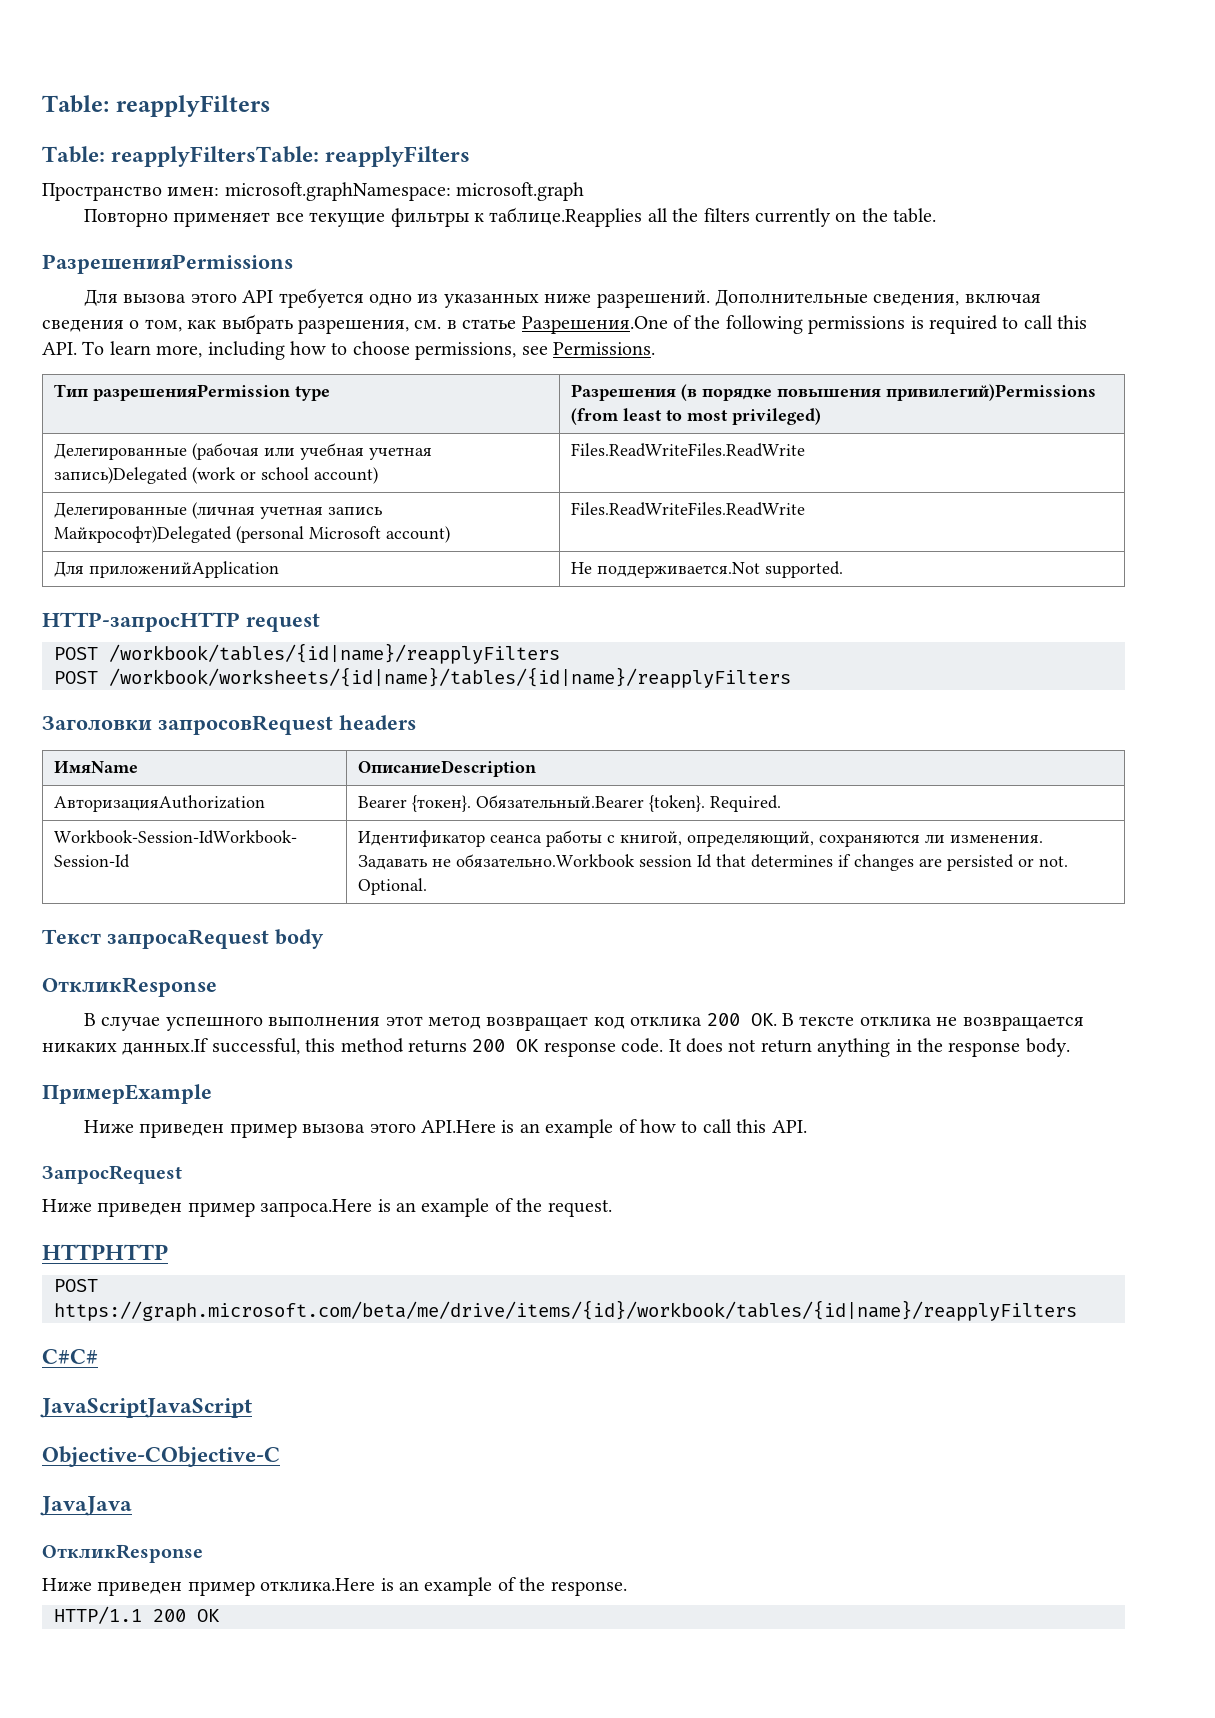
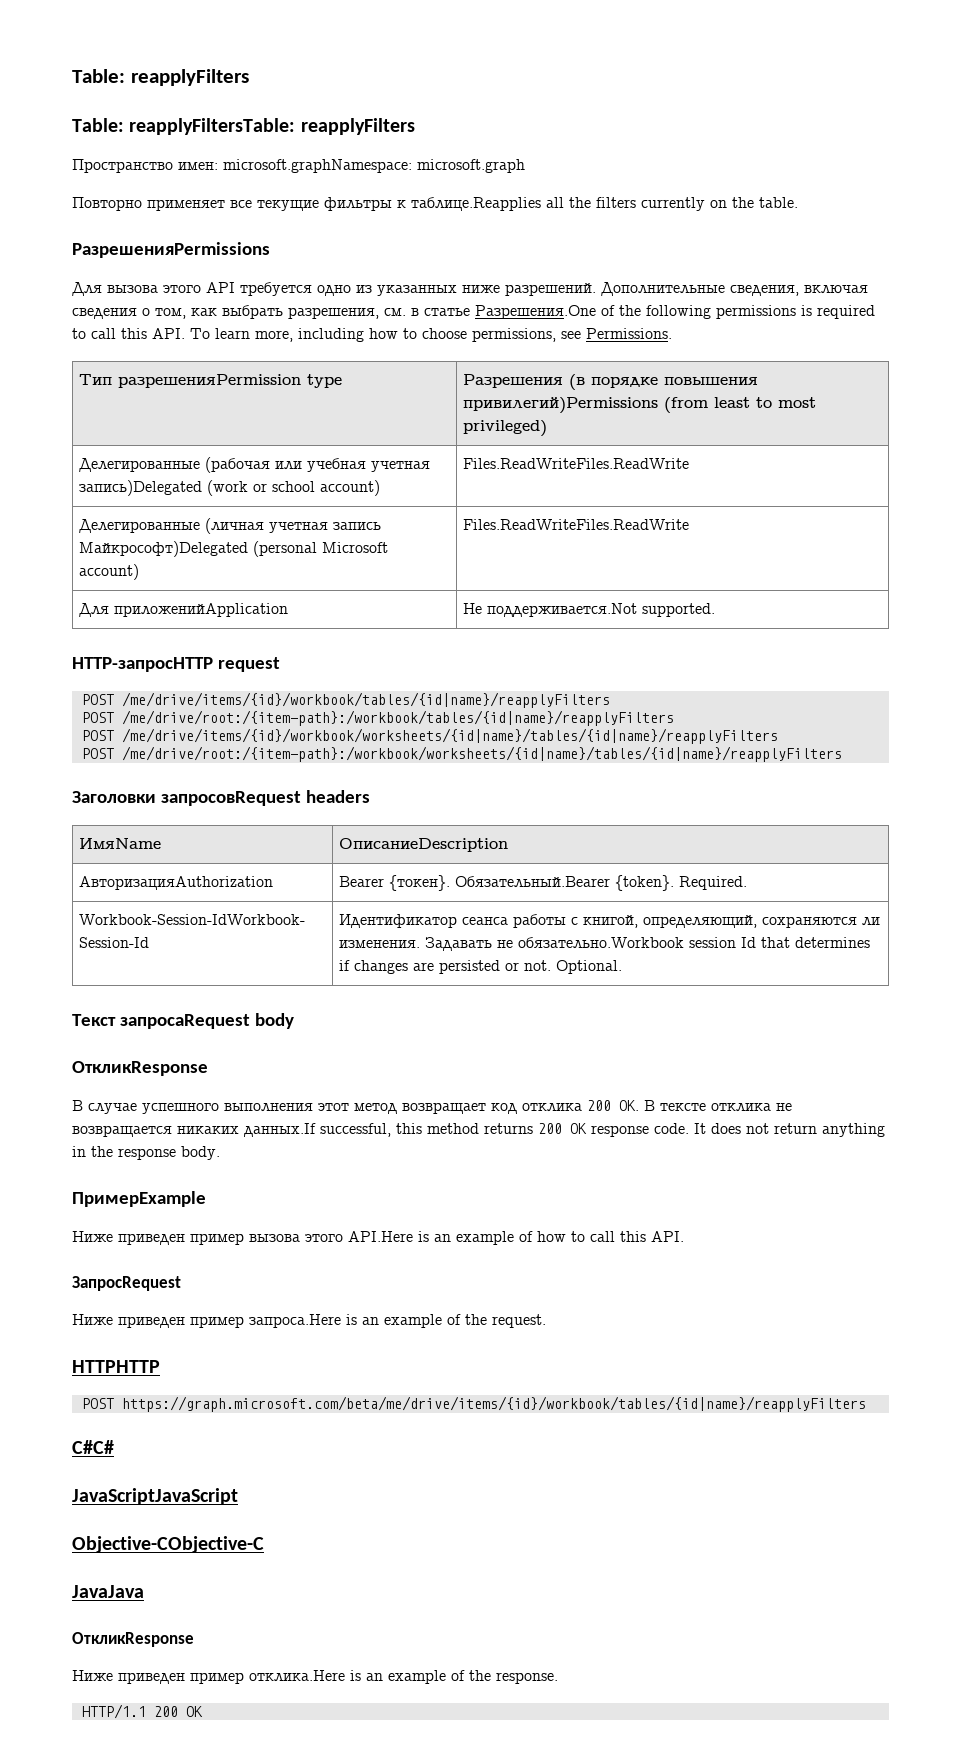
[109,643,560,664] [54,667,791,688] /workbook/tables/{id|name}/reapplyFilters // POST /workbook/worksheets/{id|name}/tables/{id|name}/reapplyFilters -> [121,692,610,708] [81,710,674,726] [81,728,778,744] [81,746,842,762] /me/drive/items/{id}/workbook/tables/{id|name}/reapplyFilters // POST /me/drive/root:/{item-path}:/workbook/tables/{id|name}/reapplyFilters // POST /me/drive/items/{id}/workbook/worksheets/{id|name}/tables/{id|name}/reapplyFilters // POST /me/drive/root:/{item-path}:/workbook/worksheets/{id|name}/tables/{id|name}/reapplyFilters

